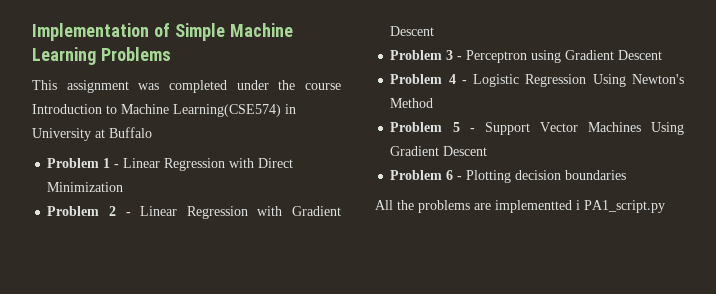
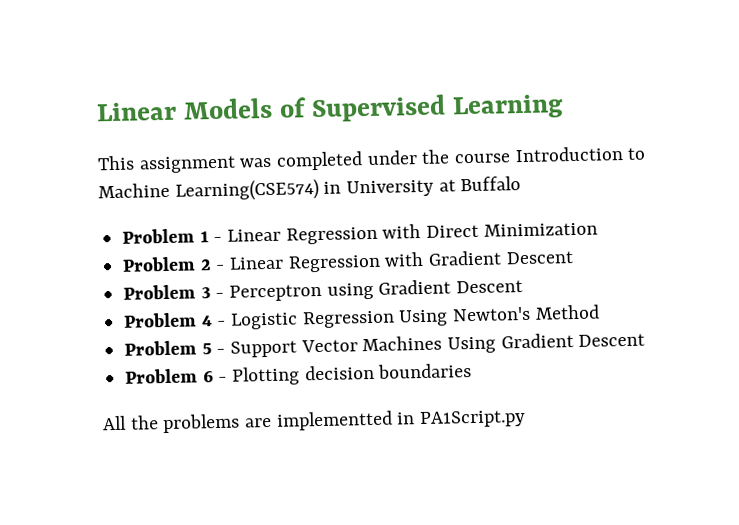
[32,23,293,41] Implementation of Simple Machine -> [96,94,446,123] Linear Models of Supervised
[100,47,171,61] Problems -> (564, 107) none
[576,200,665,213] i PA1_script.py -> [396,409,527,429] in PA1Script.py

